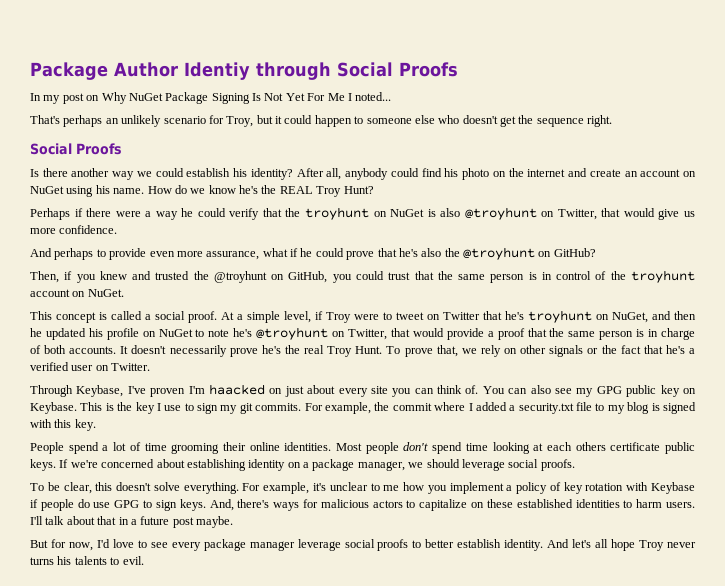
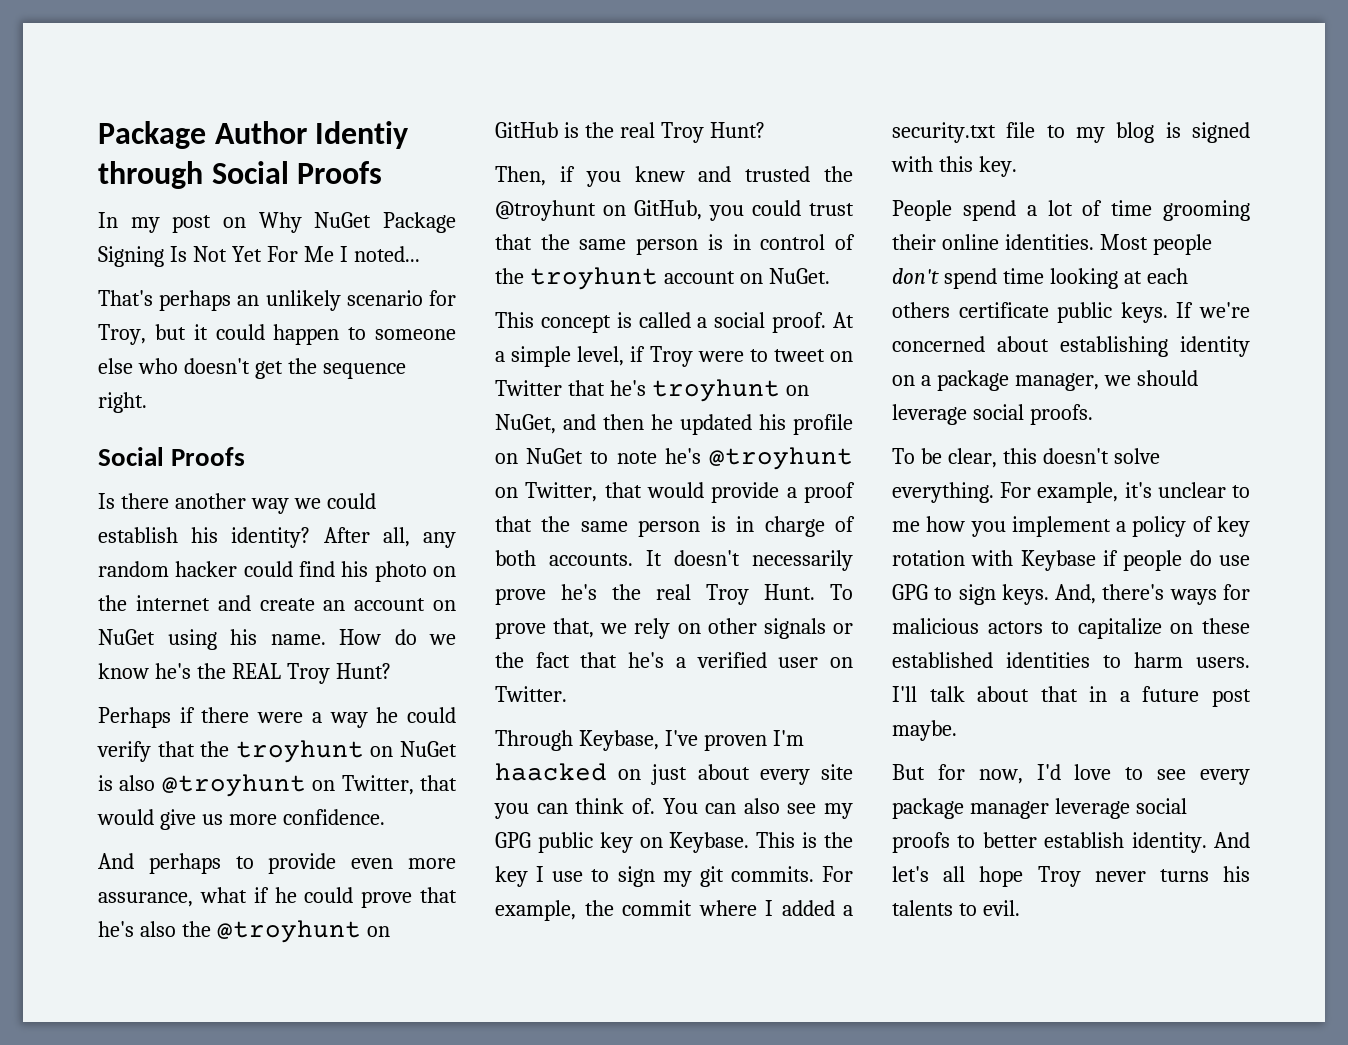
[345,168,389,180] anybody -> [423,532,456,548] [98,561,238,577] any random hacker
[553,248,596,257] GitHub? -> [495,122,765,143] GitHub is the real Troy Hunt?

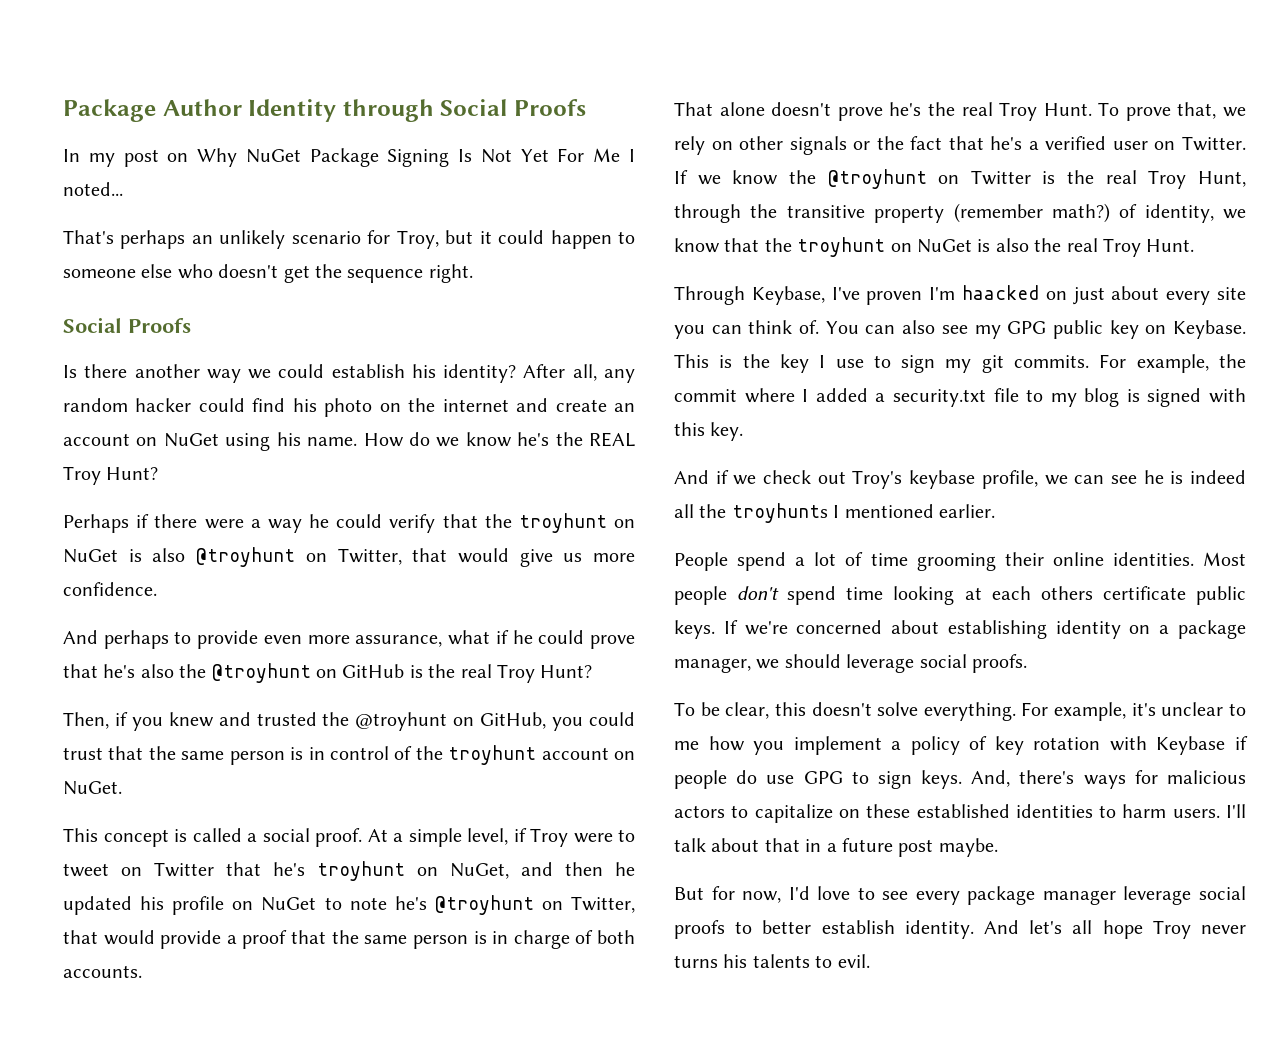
[315,121,409,149] Identiy -> [248,99,337,122] Identity
[646,550,853,571] It doesn't necessarily -> [674,102,832,116] // That alone doesn't
(567, 694) none -> [674,169,1246,189] [674,203,1246,223] [674,237,1195,257] If we know the @troyhunt on Twitter is the real Troy Hunt, through the transitive property (remember math?) of identity, we know that the troyhunt on NuGet is also the real Troy Hunt.
(1017, 166) none -> [674,470,1246,489] [674,503,995,523] // And if we check out Troy's keybase profile, we can see he is indeed all the troyhunts I mentioned earlier.

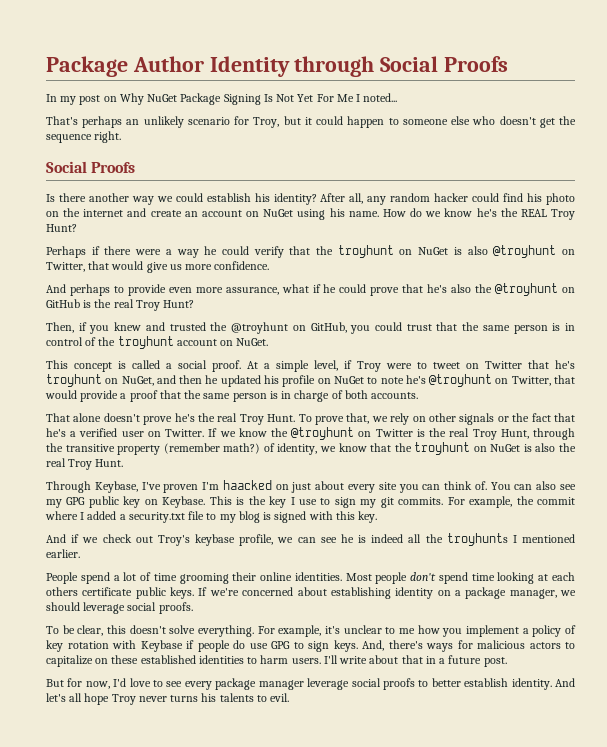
[674,838,706,852] talk -> [339,656,368,664] write
[898,838,998,857] post maybe. -> [483,657,507,667] post.

